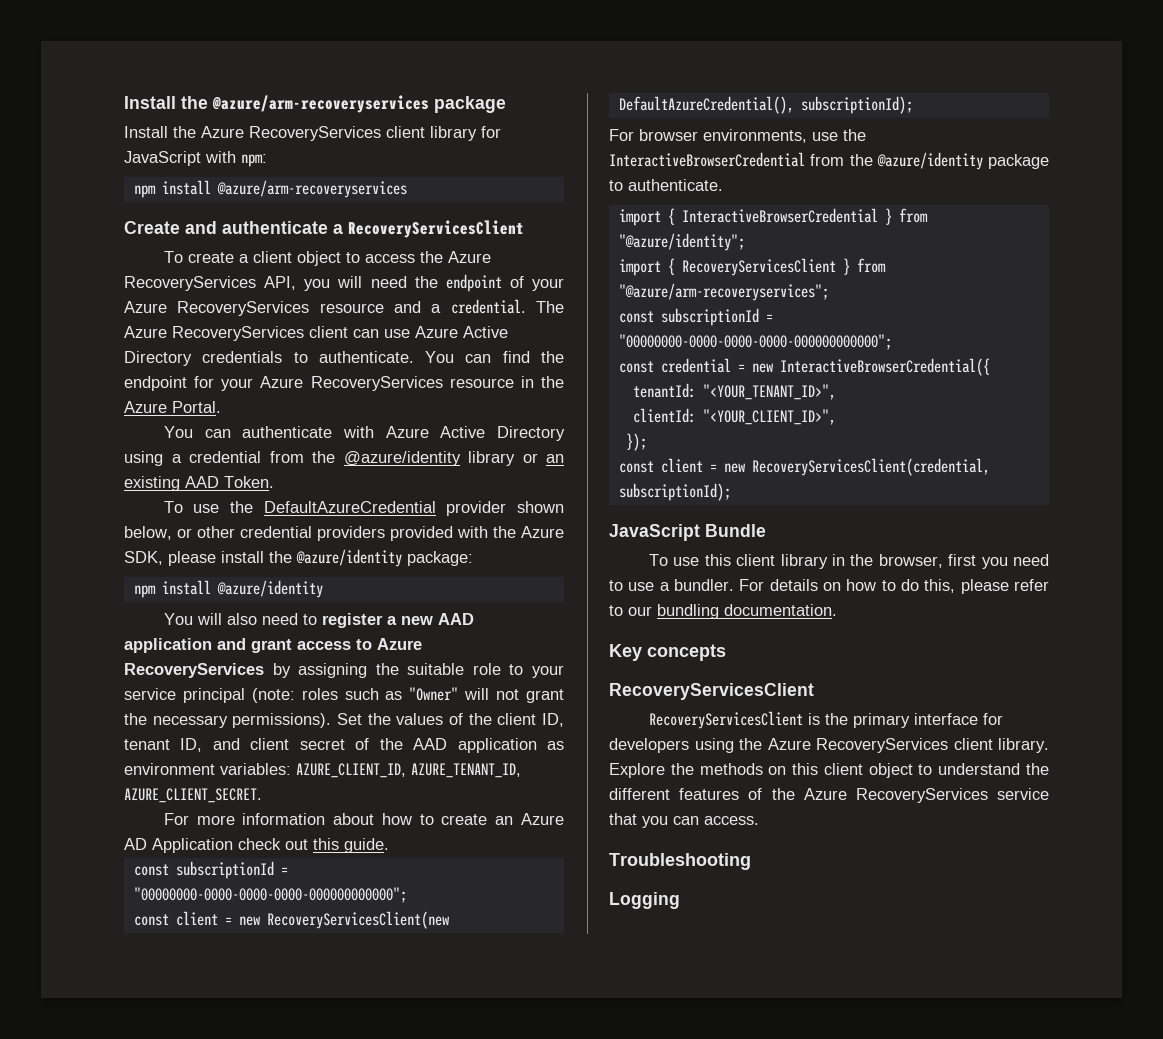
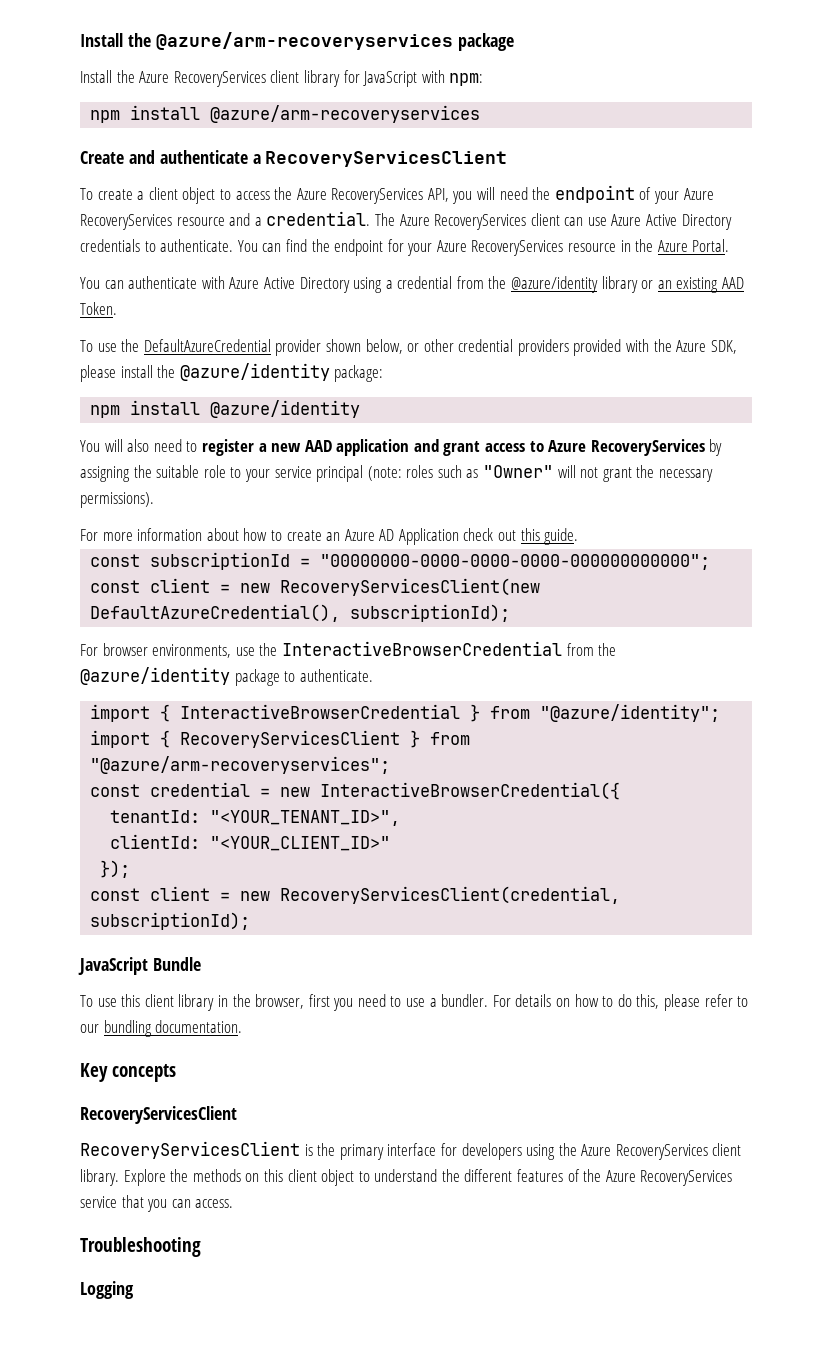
[337,713,564,727] [124,738,564,753] [124,763,521,778] [124,788,262,803] Set the values of the client ID, tenant ID, and client secret of the AAD application as environment variables: AZURE_CLIENT_ID, AZURE_TENANT_ID, AZURE_CLIENT_SECRET. -> (154, 500) none
[618,308,773,326] [618,334,892,350] // const subscriptionId = "00000000-0000-0000-0000-000000000000"; -> (391, 765) none
[702,409,836,425] "<YOUR_CLIENT_ID>", -> [210,836,391,851] "<YOUR_CLIENT_ID>"

